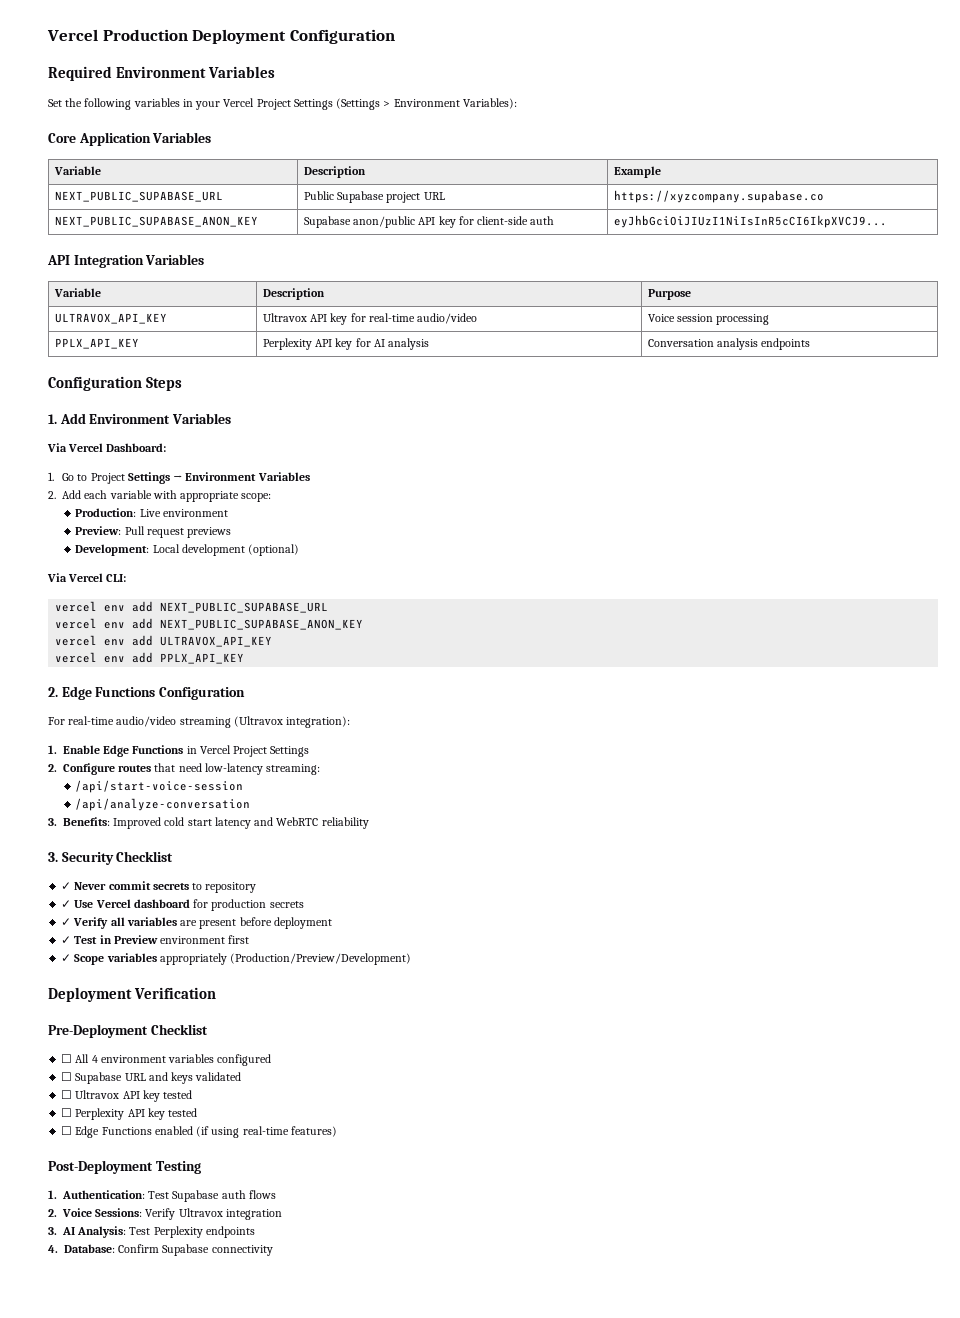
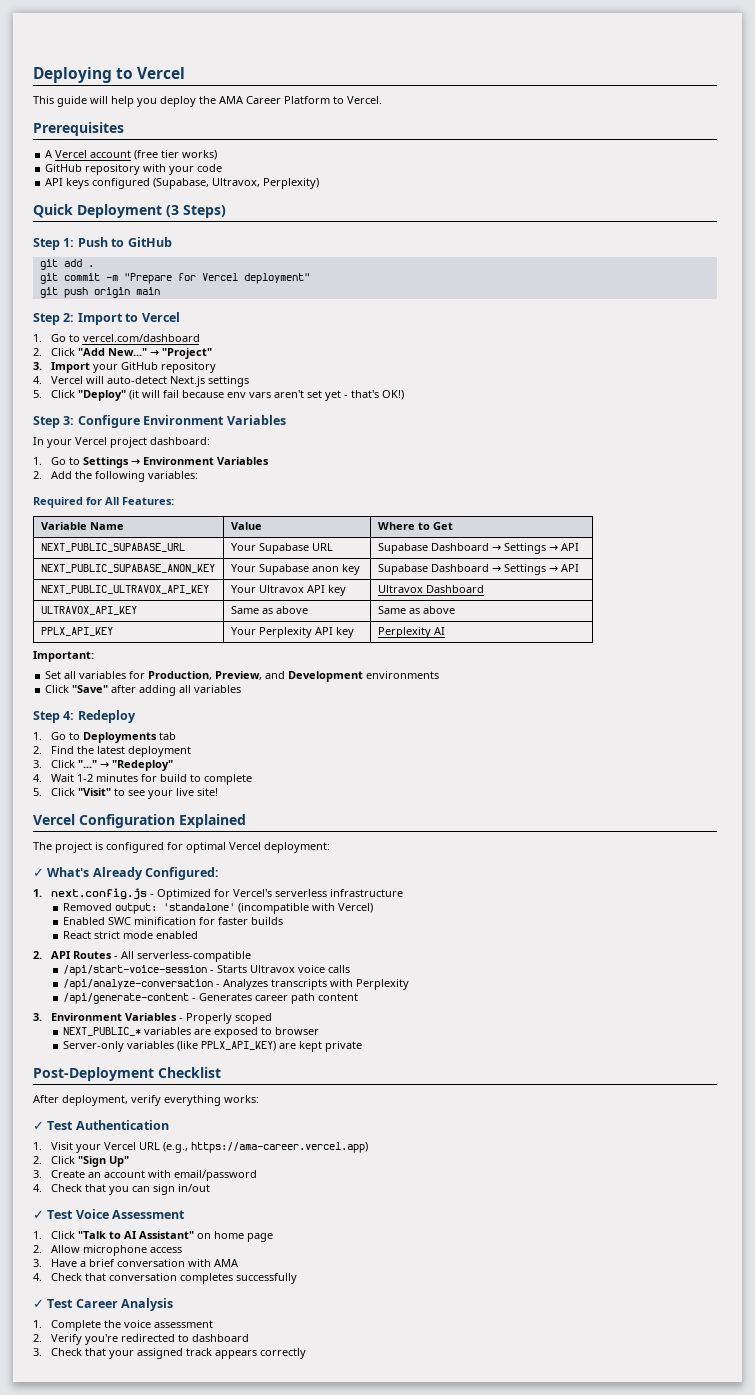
[47,29,395,44] [48,66,276,81] [48,98,517,110] [48,132,212,146] [53,166,101,175] [303,166,366,178] [613,166,661,178] [54,191,223,202] [303,191,445,203] [613,190,824,203] [54,216,258,227] [303,216,555,228] [613,215,887,228] [47,254,205,268] [53,288,101,297] [262,288,325,300] [647,289,691,300] [54,313,167,324] [262,313,477,325] [647,314,770,325] [54,338,139,349] [262,338,429,350] [647,338,811,350] [48,376,183,391] [48,413,231,424] [47,443,167,452] [48,472,125,484] Vercel Production Deployment Configuration // Required Environment Variables // Set the following variables in your Vercel Project Settings (Settings > Environment Variables): // Core Application Variables // Variable | Description | Example // NEXT_PUBLIC_SUPABASE_URL | Public Supabase project URL | https://xyzcompany.supabase.co // NEXT_PUBLIC_SUPABASE_ANON_KEY | Supabase anon/public API key for client-side auth | eyJhbGciOiJIUzI1NiIsInR5cCI6IkpXVCJ9... // API Integration Variables // Variable | Description | Purpose // ULTRAVOX_API_KEY | Ultravox API key for real-time audio/video | Voice session processing // PPLX_API_KEY | Perplexity API key for AI analysis | Conversation analysis endpoints // Configuration Steps // 1. Add Environment Variables // Via Vercel Dashboard: // 1. Go to Project -> [33,67,186,83] [33,96,382,107] [33,122,124,136] [45,150,218,160] [45,164,223,175] [45,178,320,189] [33,204,226,218] [33,237,172,250] [39,259,94,270] [39,273,310,284] [39,287,160,298] [33,312,180,325] [33,334,200,342] [33,348,212,359] [33,362,216,373] [33,376,249,387] [33,390,404,401] [33,415,286,428] [33,437,210,448] [33,457,80,465] Deploying to Vercel // This guide will help you deploy the AMA Career Platform to Vercel. // Prerequisites // A Vercel account (free tier works) // GitHub repository with your code // API keys configured (Supabase, Ultravox, Perplexity) // Quick Deployment (3 Steps) // Step 1: Push to GitHub // git add . // git commit -m "Prepare for Vercel deployment" // git push origin main // Step 2: Import to Vercel // 1. Go to vercel.com/dashboard // 2. Click "Add New..." → "Project" // 3. Import your GitHub repository // 4. Vercel will auto-detect Next.js settings // 5. Click "Deploy" (it will fail because env vars aren't set yet - that's OK!) // Step 3: Configure Environment Variables // In your Vercel project dashboard: // 1. Go to
[84,490,272,502] [75,508,228,517] [75,526,232,538] [75,544,300,556] [47,573,127,582] [55,601,329,613] [55,618,364,630] [55,635,273,647] [55,652,245,664] [48,686,245,700] [48,716,351,728] [48,745,310,757] [48,763,321,775] [75,780,244,793] [75,798,251,811] [48,817,369,829] [48,851,174,865] [61,881,257,893] [61,899,304,911] [61,917,332,929] [61,935,250,944] [61,953,412,965] [48,987,217,1002] [48,1024,208,1038] [61,1054,272,1066] [61,1072,242,1084] [61,1090,193,1102] [61,1108,198,1120] [61,1126,337,1138] [48,1160,201,1174] [48,1190,276,1202] [48,1208,282,1220] [48,1226,255,1238] [48,1244,273,1256] each variable with appropriate scope: // Production: Live environment // Preview: Pull request previews // Development: Local development (optional) // Via Vercel CLI: // vercel env add NEXT_PUBLIC_SUPABASE_URL // vercel env add NEXT_PUBLIC_SUPABASE_ANON_KEY // vercel env add ULTRAVOX_API_KEY // vercel env add PPLX_API_KEY // 2. Edge Functions Configuration // For real-time audio/video streaming (Ultravox integration): // 1. Enable Edge Functions in Vercel Project Settings // 2. Configure routes that need low-latency streaming: // /api/start-voice-session // /api/analyze-conversation // 3. Benefits: Improved cold start latency and WebRTC reliability // 3. Security Checklist // ✓ Never commit secrets to repository // ✓ Use Vercel dashboard for production secrets // ✓ Verify all variables are present before deployment // ✓ Test in Preview environment first // ✓ Scope variables appropriately (Production/Preview/Development) // Deployment Verification // Pre-Deployment Checklist // ☐ All 4 environment variables configured // ☐ Supabase URL and keys validated // ☐ Ultravox API key tested // ☐ Perplexity API key tested // ☐ Edge Functions enabled (if using real-time features) // Post-Deployment Testing // 1. Authentication: Test Supabase auth flows // 2. Voice Sessions: Verify Ultravox integration // 3. AI Analysis: Test Perplexity endpoints // 4. Database: Confirm Supabase connectivity -> [74,471,198,482] [33,497,174,508] [40,522,124,530] [230,522,262,530] [377,522,453,530] [40,543,185,552] [230,543,333,554] [377,543,579,554] [40,564,215,573] [230,564,360,575] [377,564,579,575] [40,585,209,594] [230,585,346,596] [377,585,484,593] [40,606,137,615] [230,606,308,614] [377,606,455,614] [40,627,113,636] [230,627,354,638] [377,627,445,638] [33,651,94,662] [45,671,440,682] [45,685,242,696] [33,710,136,723] [33,732,176,743] [33,746,191,757] [33,760,173,771] [33,774,252,785] [33,788,218,799] [33,814,246,828] [33,842,330,853] [33,867,220,880] [33,888,403,900] [62,903,373,914] [62,917,283,925] [62,931,198,939] [33,951,251,962] [62,965,350,976] [62,979,409,990] [62,993,358,1004] [33,1013,272,1024] [62,1027,319,1038] [62,1041,362,1052] [33,1067,221,1081] [33,1095,259,1106] [33,1120,169,1130] [33,1142,368,1153] [33,1156,129,1167] [33,1170,257,1181] [33,1184,210,1195] [33,1209,186,1219] [33,1231,273,1242] [33,1245,182,1256] [33,1259,239,1267] [33,1273,297,1284] [33,1298,174,1311] [33,1320,213,1331] [33,1334,249,1345] [33,1348,306,1359] the following variables: // Required for All Features: // Variable Name | Value | Where to Get // NEXT_PUBLIC_SUPABASE_URL | Your Supabase URL | Supabase Dashboard → Settings → API // NEXT_PUBLIC_SUPABASE_ANON_KEY | Your Supabase anon key | Supabase Dashboard → Settings → API // NEXT_PUBLIC_ULTRAVOX_API_KEY | Your Ultravox API key | Ultravox Dashboard // ULTRAVOX_API_KEY | Same as above | Same as above // PPLX_API_KEY | Your Perplexity API key | Perplexity AI // Important: // Set all variables for Production, Preview, and Development environments // Click "Save" after adding all variables // Step 4: Redeploy // 1. Go to Deployments tab // 2. Find the latest deployment // 3. Click "..." → "Redeploy" // 4. Wait 1-2 minutes for build to complete // 5. Click "Visit" to see your live site! // Vercel Configuration Explained // The project is configured for optimal Vercel deployment: // ✓ What's Already Configured: // 1. next.config.js - Optimized for Vercel's serverless infrastructure // Removed output: 'standalone' (incompatible with Vercel) // Enabled SWC minification for faster builds // React strict mode enabled // 2. API Routes - All serverless-compatible // /api/start-voice-session - Starts Ultravox voice calls // /api/analyze-conversation - Analyzes transcripts with Perplexity // /api/generate-content - Generates career path content // 3. Environment Variables - Properly scoped // NEXT_PUBLIC_* variables are exposed to browser // Server-only variables (like PPLX_API_KEY) are kept private // Post-Deployment Checklist // After deployment, verify everything works: // ✓ Test Authentication // 1. Visit your Vercel URL (e.g., https://ama-career.vercel.app) // 2. Click "Sign Up" // 3. Create an account with email/password // 4. Check that you can sign in/out // ✓ Test Voice Assessment // 1. Click "Talk to AI Assistant" on home page // 2. Allow microphone access // 3. Have a brief conversation with AMA // 4. Check that conversation completes successfully // ✓ Test Career Analysis // 1. Complete the voice assessment // 2. Verify you're redirected to dashboard // 3. Check that your assigned track appears correctly

